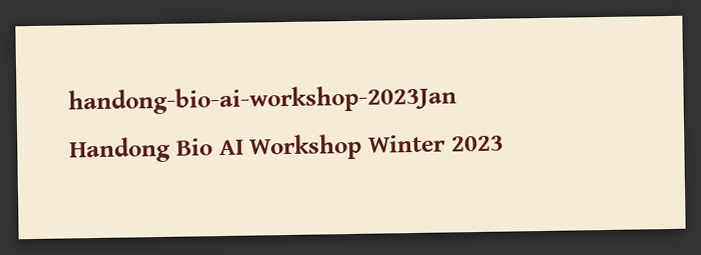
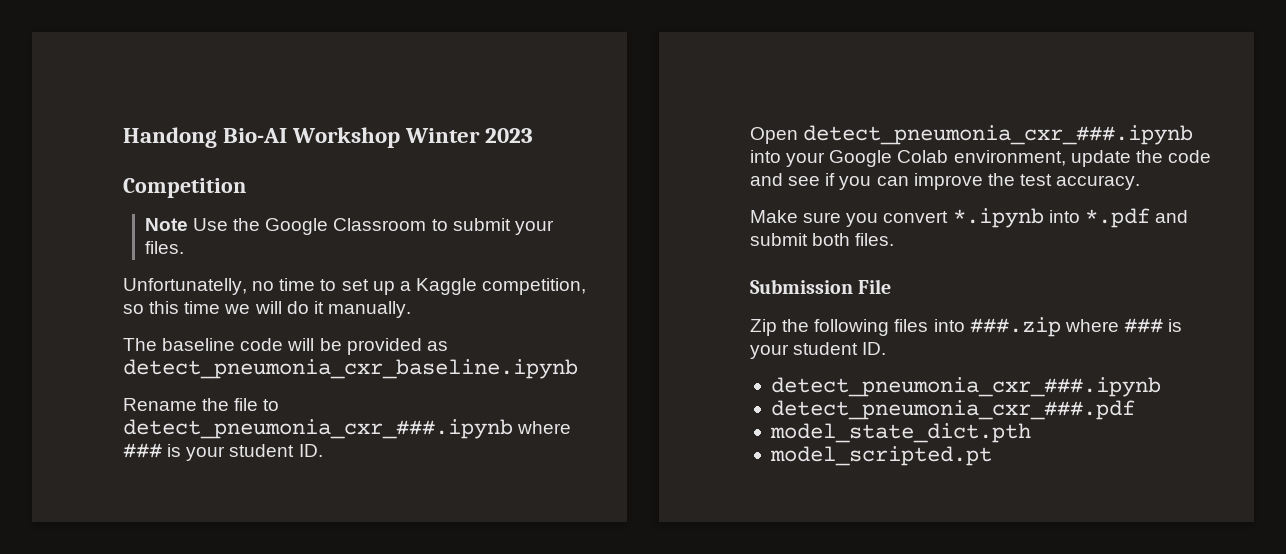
[68,84,457,116] [69,136,244,164] handong-bio-ai-workshop-2023Jan // Handong Bio AI -> [123,127,288,148] Handong Bio-AI
(504, 143) none -> [123,178,246,198] [144,218,554,235] [144,241,184,254] [123,278,587,295] [123,301,411,318] [123,338,448,355] [123,359,578,379] [123,398,280,411] [123,419,572,439] [123,443,323,461] [750,125,1194,145] [750,150,1211,167] [750,173,1141,190] [750,208,1188,228] [750,233,895,246] [750,279,892,294] [750,317,1183,337] [750,342,887,359] [770,377,1161,397] [770,400,1135,420] [769,423,1031,443] [769,446,992,466] // Competition // Note Use the Google Classroom to submit your files. // Unfortunatelly, no time to set up a Kaggle competition, so this time we will do it manually. // The baseline code will be provided as detect_pneumonia_cxr_baseline.ipynb // Rename the file to detect_pneumonia_cxr_###.ipynb where ### is your student ID. // Open detect_pneumonia_cxr_###.ipynb into your Google Colab environment, update the code and see if you can improve the test accuracy. // Make sure you convert *.ipynb into *.pdf and submit both files. // Submission File // Zip the following files into ###.zip where ### is your student ID. // detect_pneumonia_cxr_###.ipynb // detect_pneumonia_cxr_###.pdf // model_state_dict.pth // model_scripted.pt

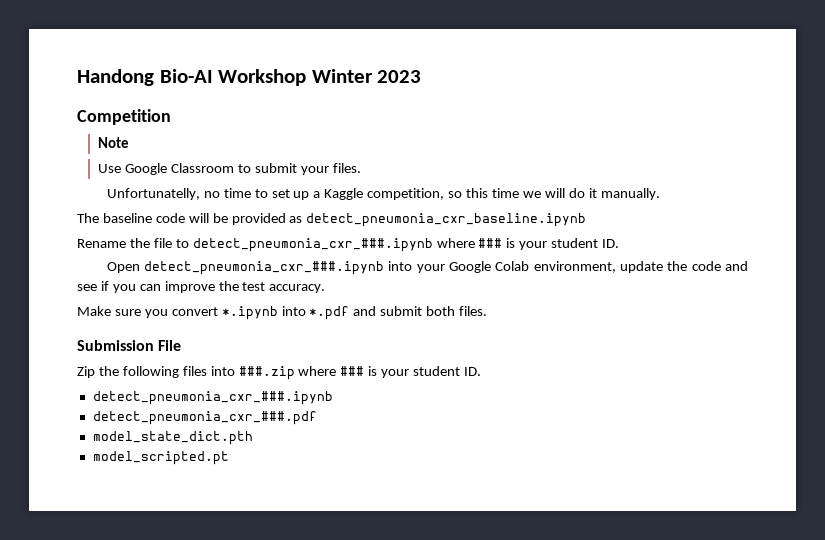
[193,218,261,231] Use the -> [98,164,122,173] // Use

